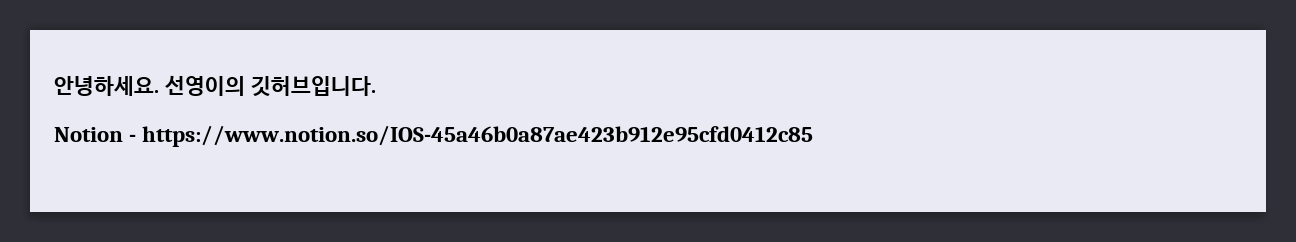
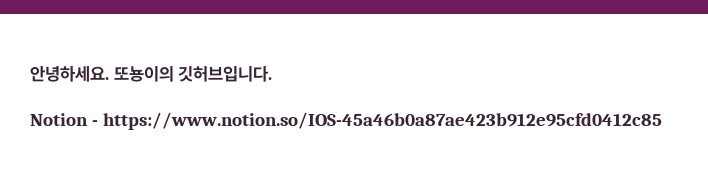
[164,75,245,96] 선영이의 -> [113,66,174,82] 또뇽이의

